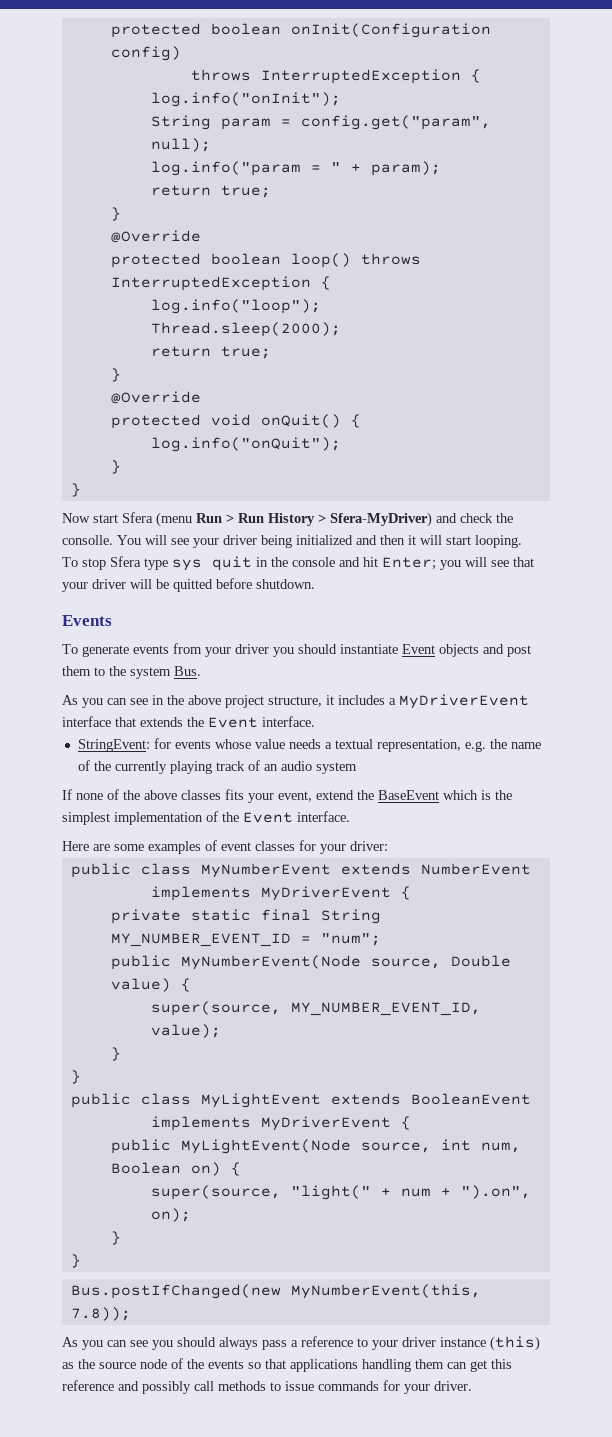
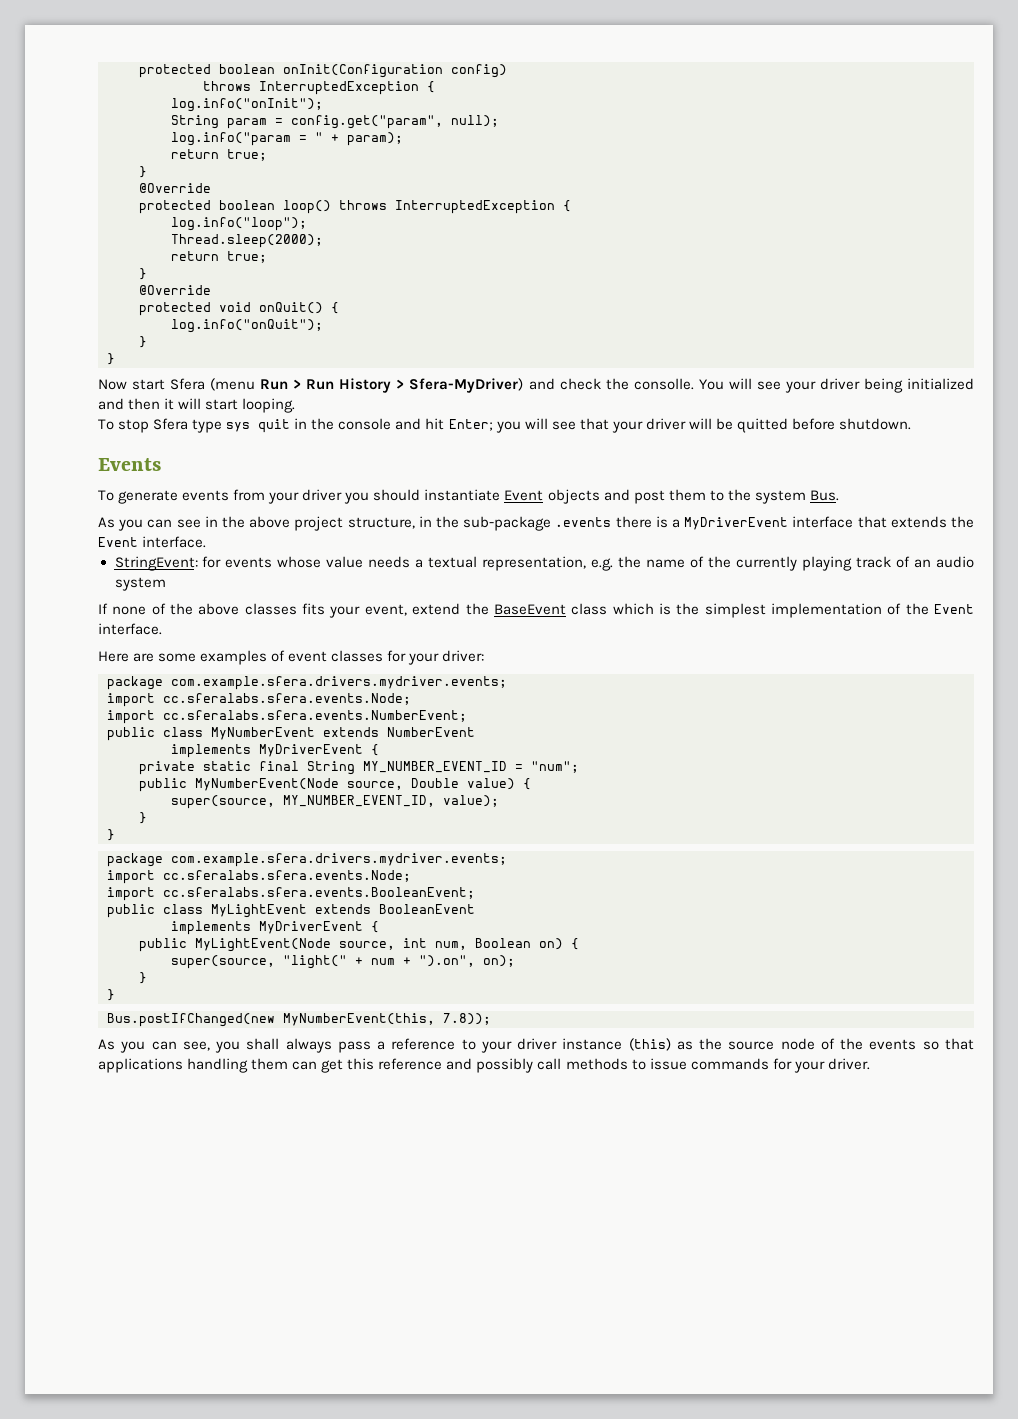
[326,695,385,705] it includes -> [418,516,668,531] in the sub-package .events there is
(439, 795) none -> [571,603,608,615] class
(388, 846) none -> [107,676,507,690] [107,693,411,707] [107,710,467,724] // package com.example.sfera.drivers.mydriver.events; // import cc.sferalabs.sfera.events.Node; // import cc.sferalabs.sfera.events.NumberEvent;
(81, 1077) none -> [107,853,507,867] [107,870,411,884] [107,887,475,901] // package com.example.sfera.drivers.mydriver.events; // import cc.sferalabs.sfera.events.Node; // import cc.sferalabs.sfera.events.BooleanEvent;
[130,1337,216,1350] see you should -> [182,1038,280,1053] see, you shall

